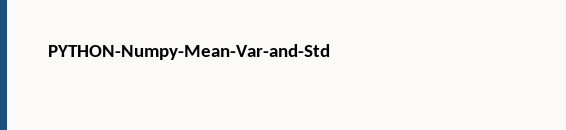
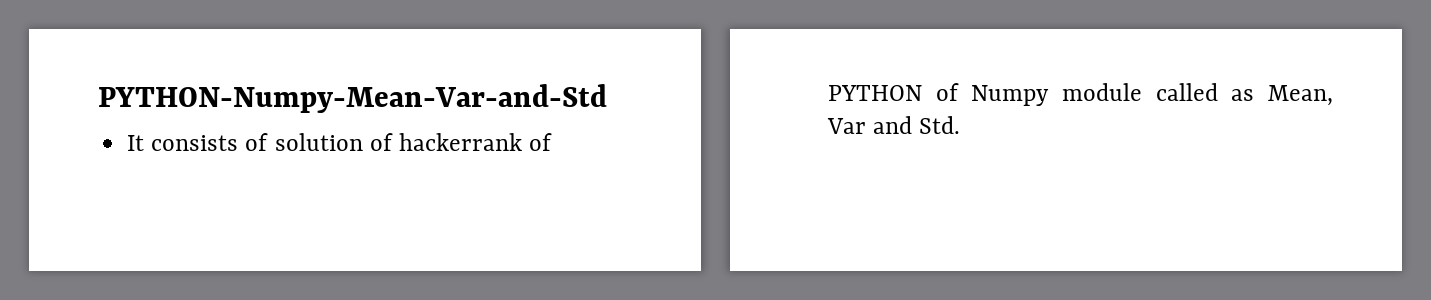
(330, 52) none -> [127,133,553,151] [828,83,1333,106] [827,116,961,134] // It consists of solution of hackerrank of PYTHON of Numpy module called as Mean, Var and Std.

